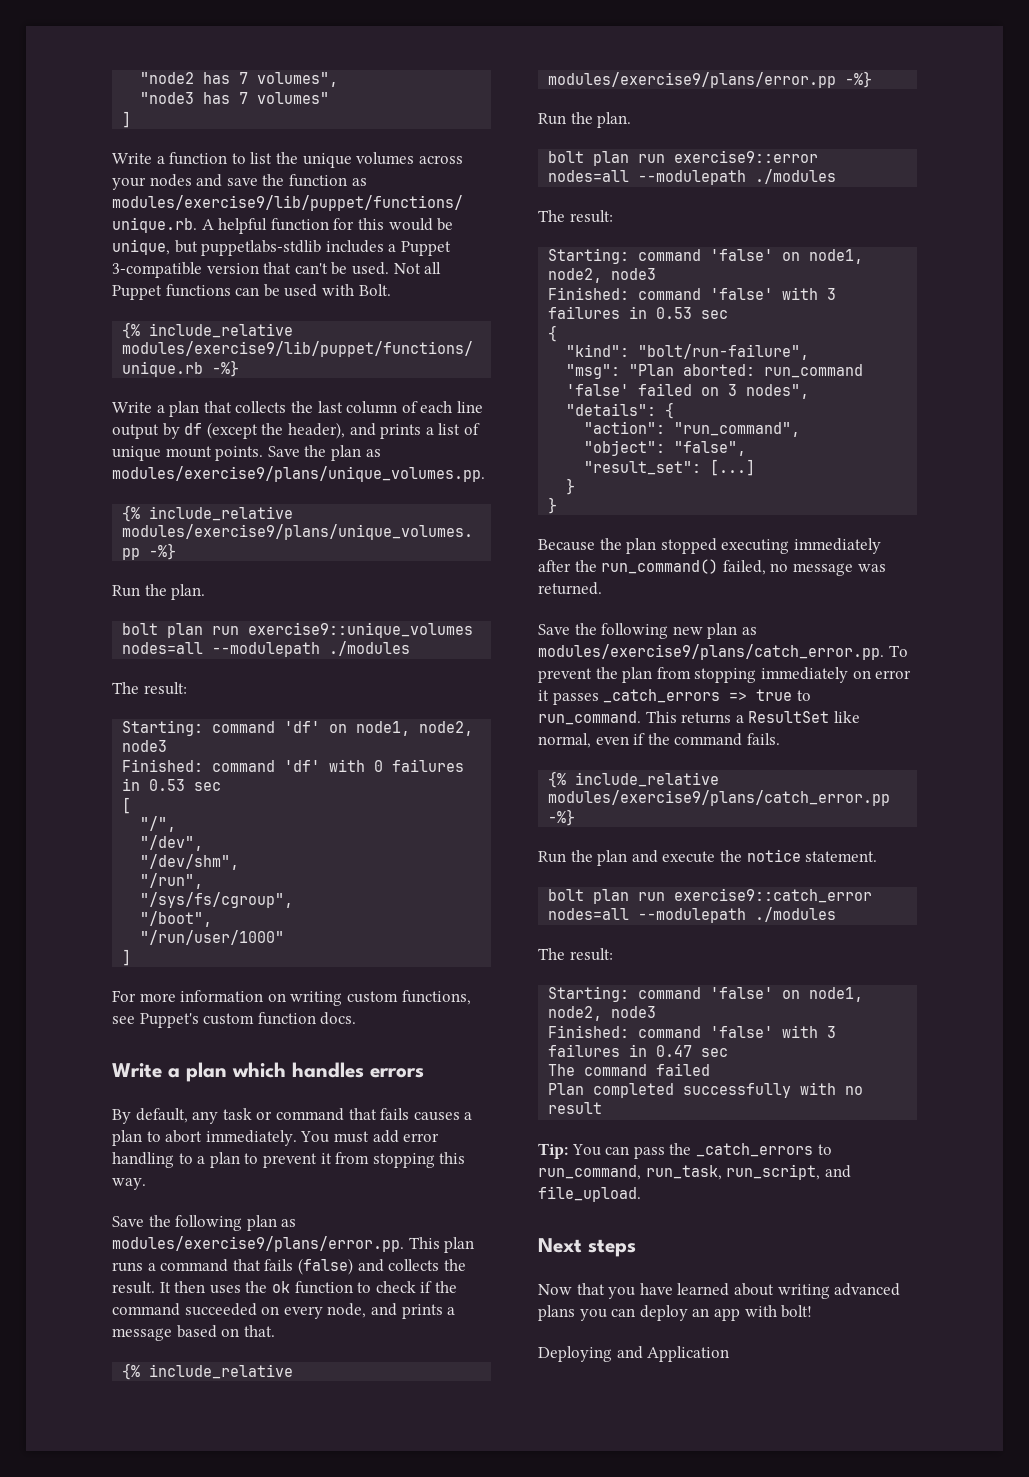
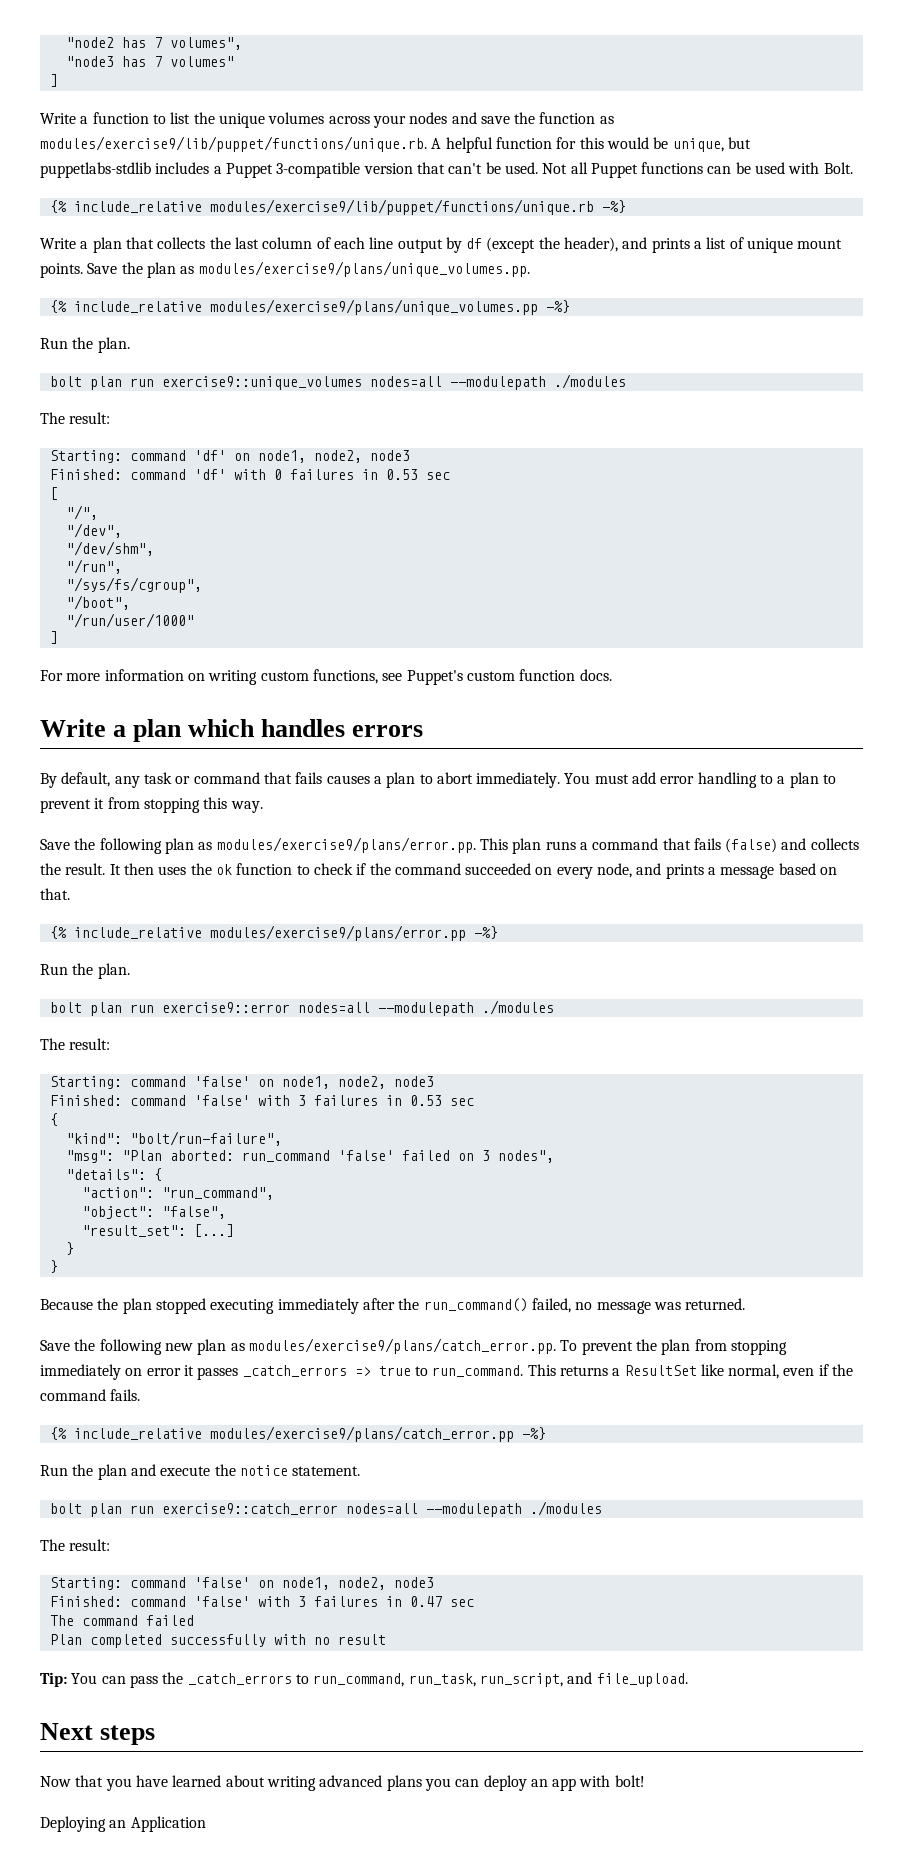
[616,1346,643,1359] and -> [109,1820,127,1828] an

